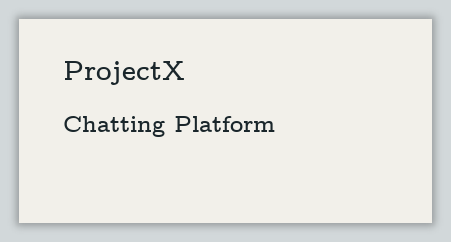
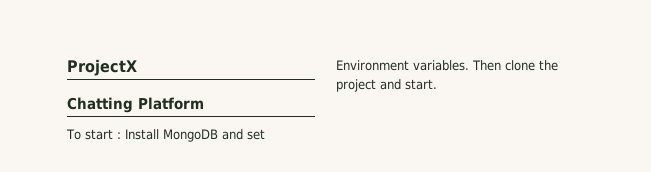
(275, 124) none -> [66,129,265,142] [336,60,558,71] [336,79,437,92] // To start : Install MongoDB and set Environment variables. Then clone the project and start.

